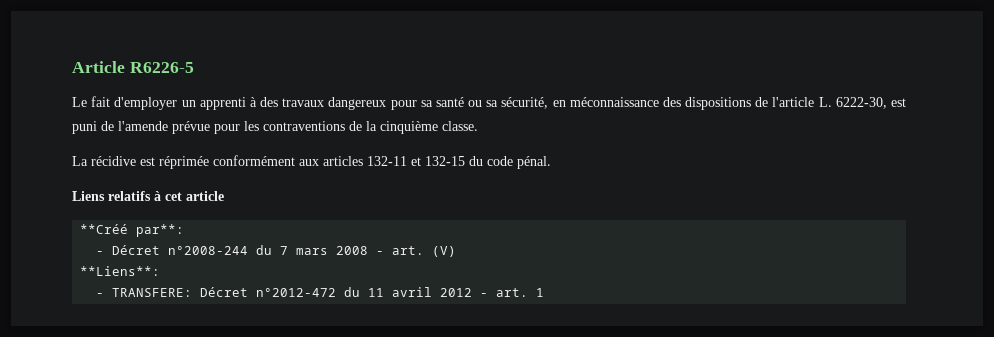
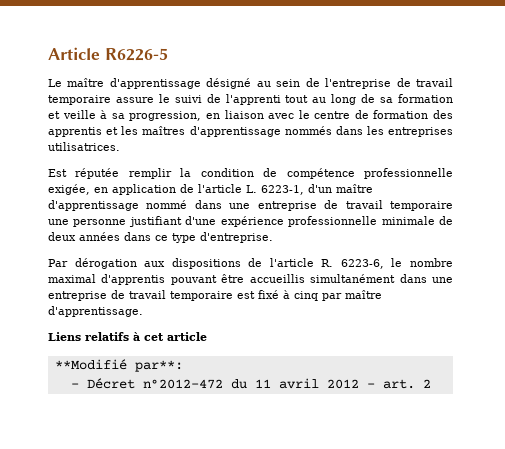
[91,96,906,110] [72,121,478,134] [72,155,551,169] fait d'employer un apprenti à des travaux dangereux pour sa santé ou sa sécurité, en méconnaissance des dispositions de l'article L. 6222-30, est puni de l'amende prévue pour les contraventions de la cinquième classe. // La récidive est réprimée conformément aux articles 132-11 et 132-15 du code pénal. -> [67,78,454,89] [48,94,454,105] [48,110,453,121] [48,126,453,137] [48,142,120,151] [48,168,453,179] [48,184,373,195] [48,200,453,211] [48,216,453,227] [48,232,273,243] [48,258,453,269] [48,274,453,285] [48,290,382,301] [48,306,143,317] maître d'apprentissage désigné au sein de l'entreprise de travail temporaire assure le suivi de l'apprenti tout au long de sa formation et veille à sa progression, en liaison avec le centre de formation des apprentis et les maîtres d'apprentissage nommés dans les entreprises utilisatrices. // Est réputée remplir la condition de compétence professionnelle exigée, en application de l'article L. 6223-1, d'un maître d'apprentissage nommé dans une entreprise de travail temporaire une personne justifiant d'une expérience professionnelle minimale de deux années dans ce type d'entreprise. // Par dérogation aux dispositions de l'article R. 6223-6, le nombre maximal d'apprentis pouvant être accueillis simultanément dans une entreprise de travail temporaire est fixé à cinq par maître d'apprentissage.
[80,224,129,234] **Créé -> [54,359,127,370] **Modifié
[168,245,457,257] [80,266,161,276] [96,287,249,297] n°2008-244 du 7 mars 2008 - art. (V) // **Liens**: // - TRANSFERE: Décret -> (135, 383) none
[536,288,545,297] 1 -> [422,379,431,388] 2

